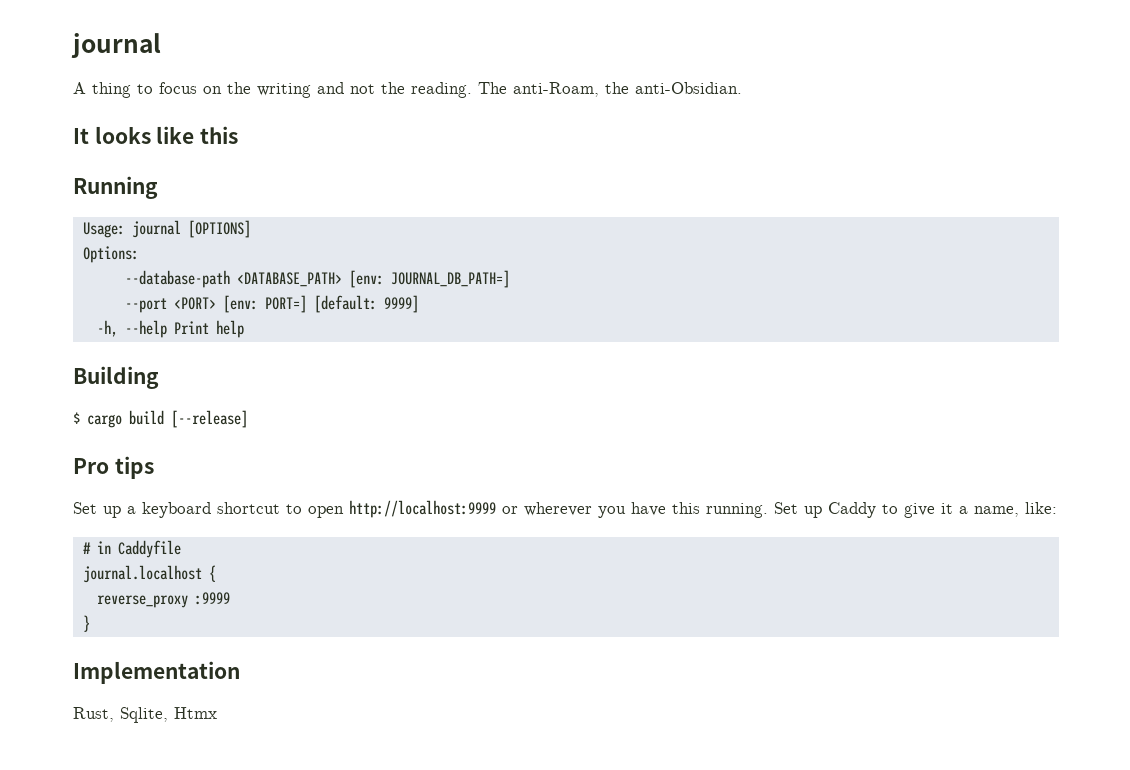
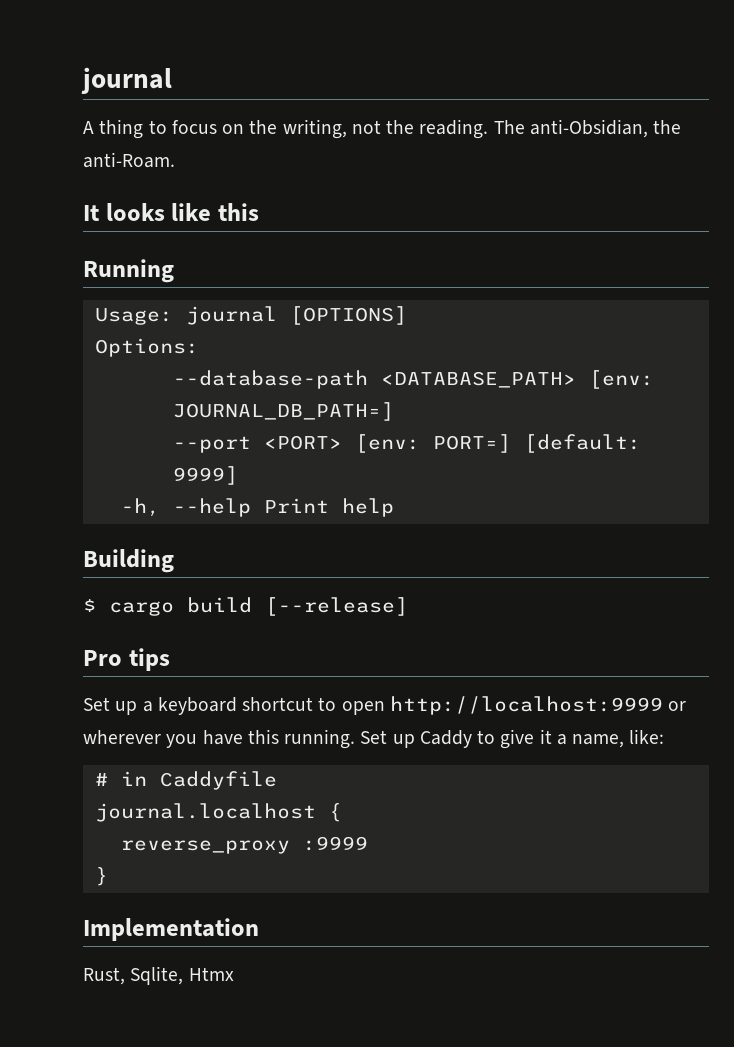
[257,82,344,98] writing and -> [282,119,347,139] writing,
[513,82,742,97] anti-Roam, the anti-Obsidian. -> [529,119,682,138] [83,152,175,168] anti-Obsidian, the anti-Roam.

